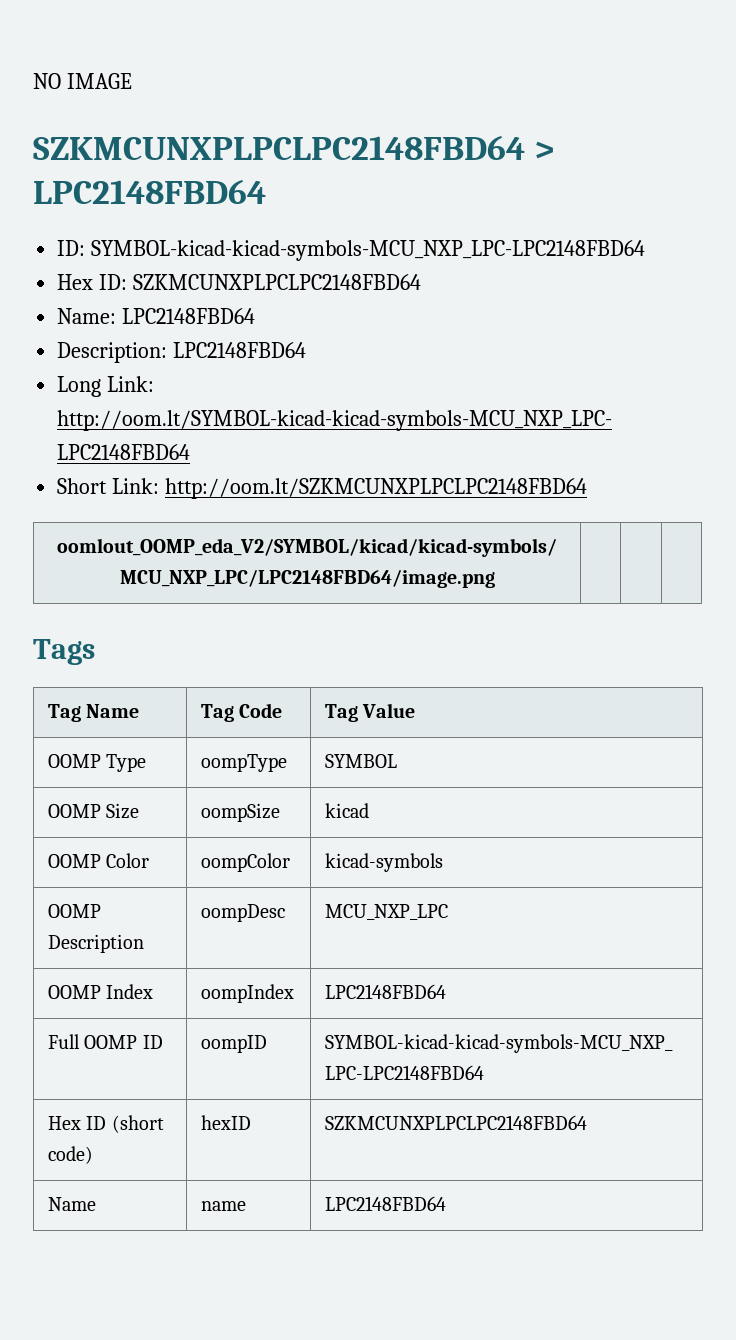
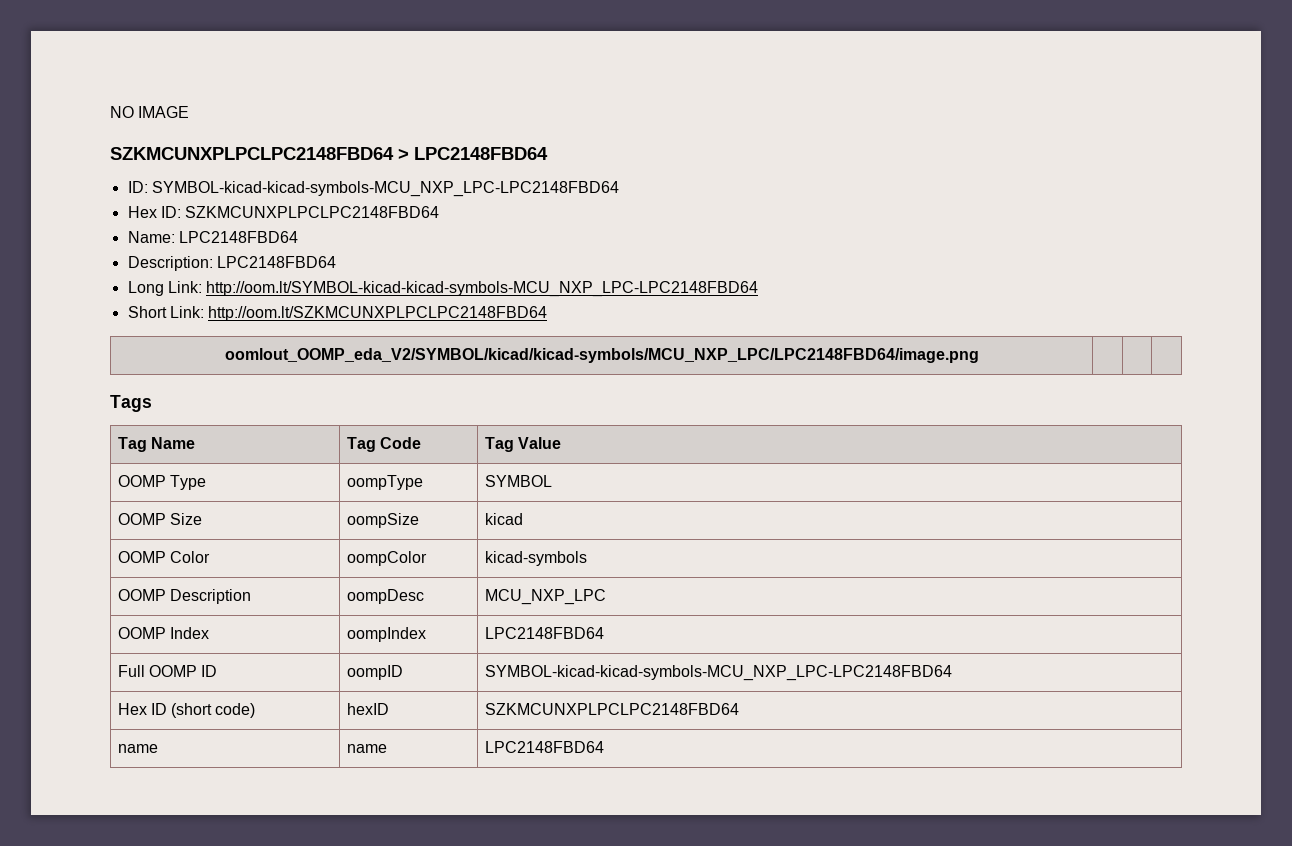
[47,1197,96,1211] Name -> [117,744,158,753] name

